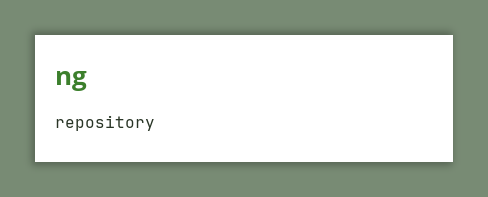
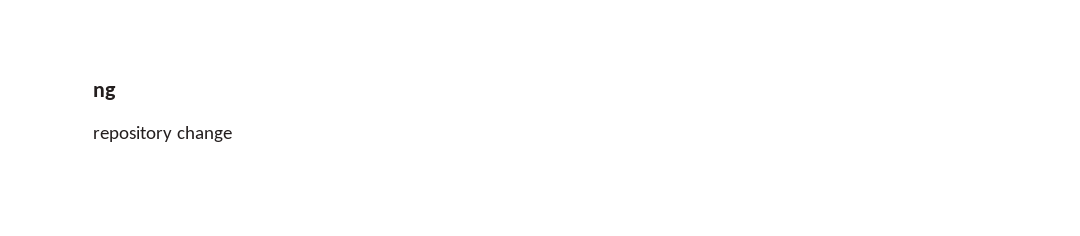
(155, 123) none -> [176,126,232,142] change

